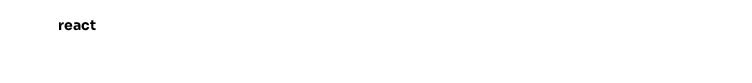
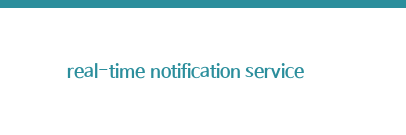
[58,20,96,31] react -> [67,63,305,79] real-time notification service

